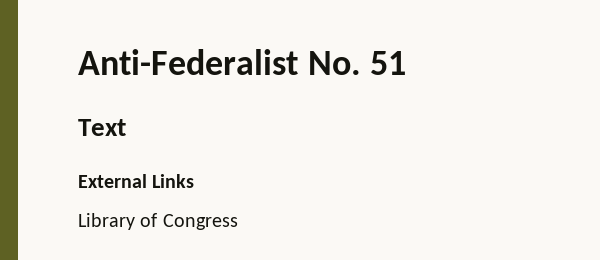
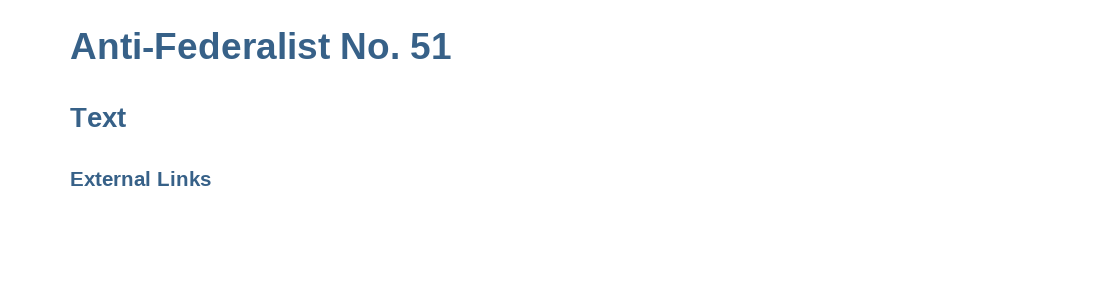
[78,213,238,230] // Library of Congress -> (211, 178) none

